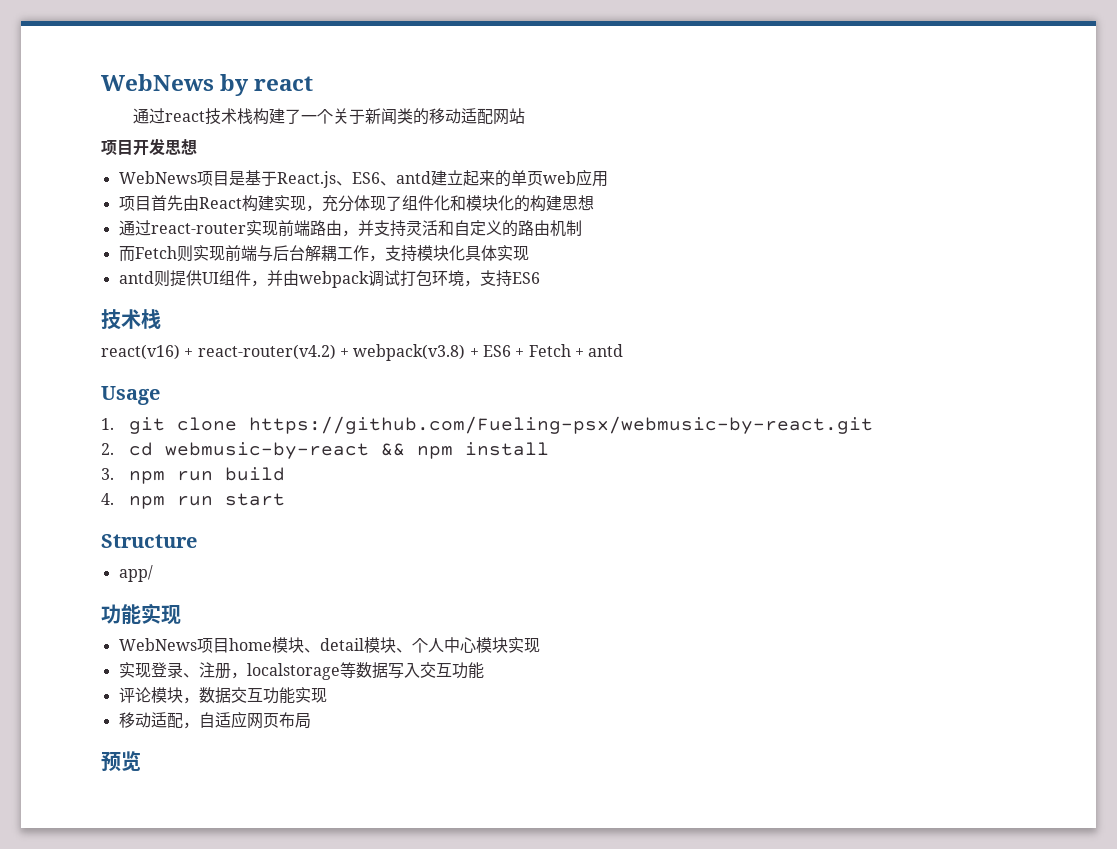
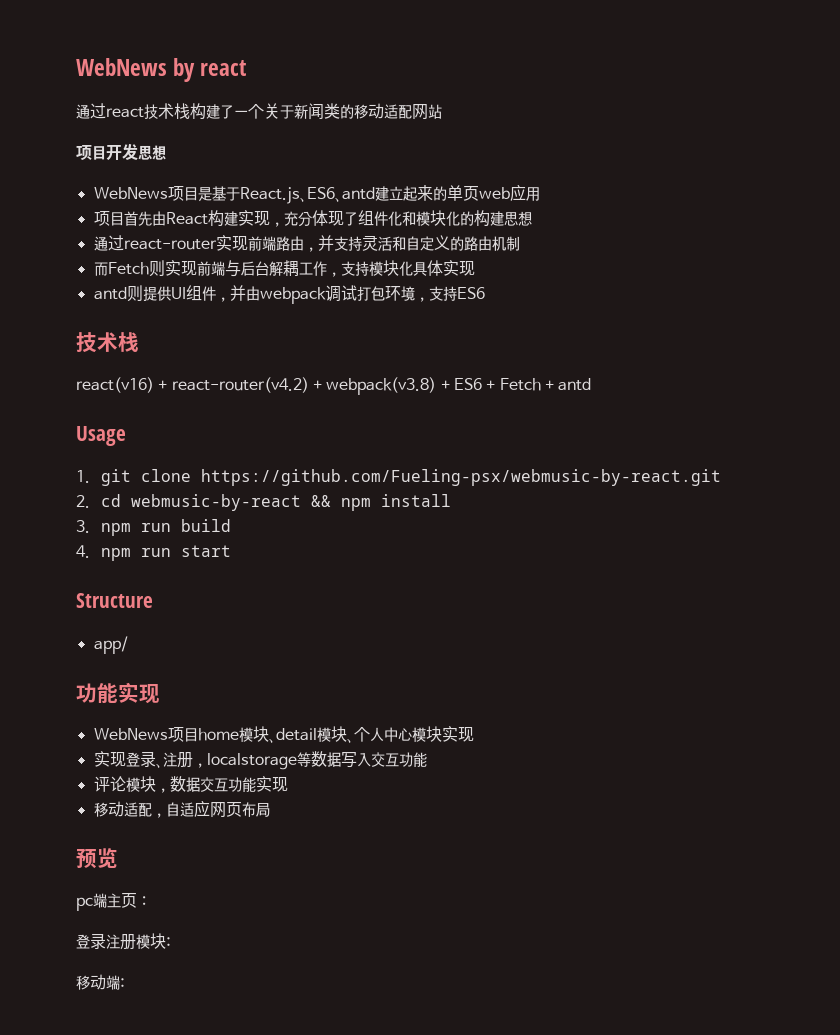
(141, 761) none -> [76,893,151,911] [76,933,171,950] [76,974,125,990] // pc端主页： // 登录注册模块: // 移动端:

